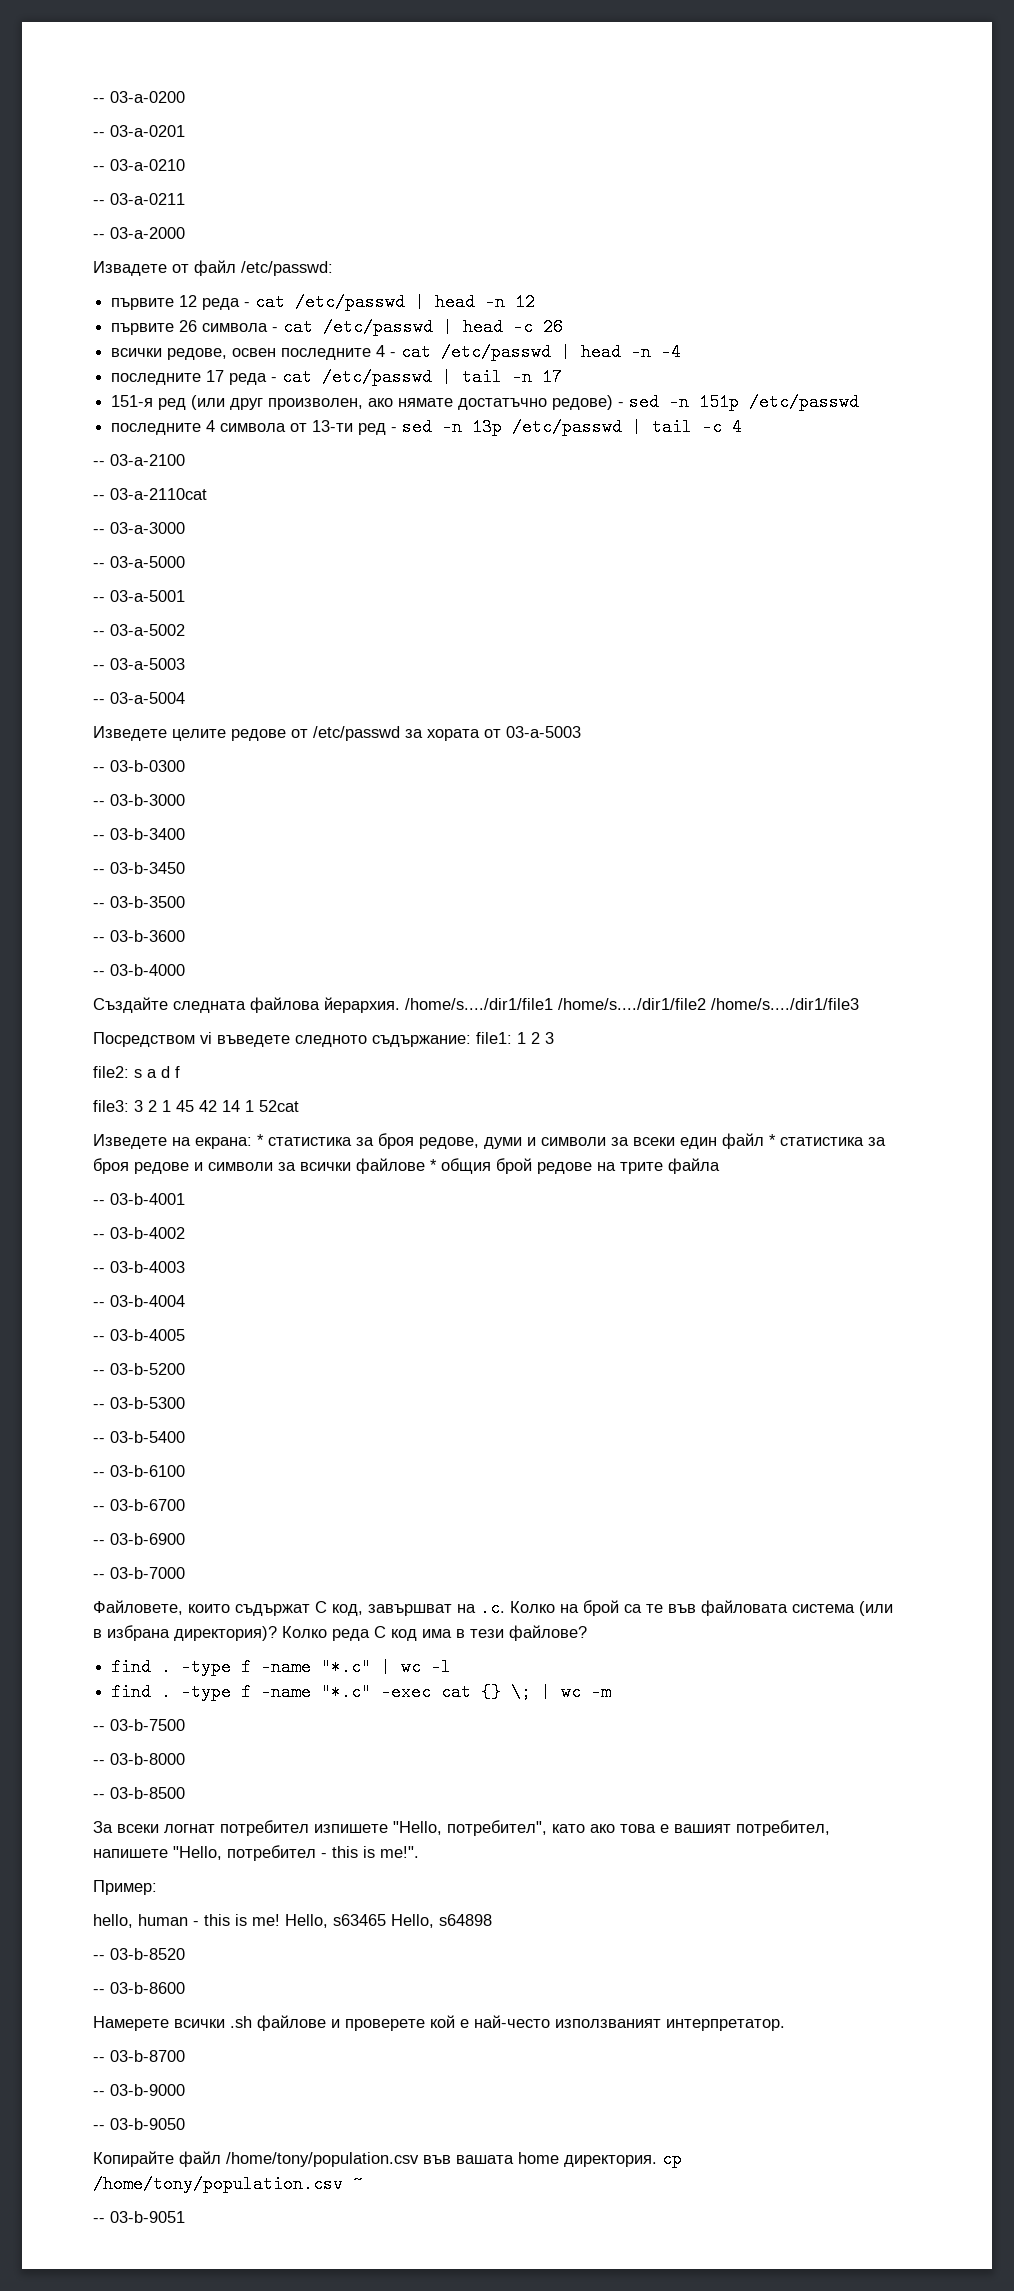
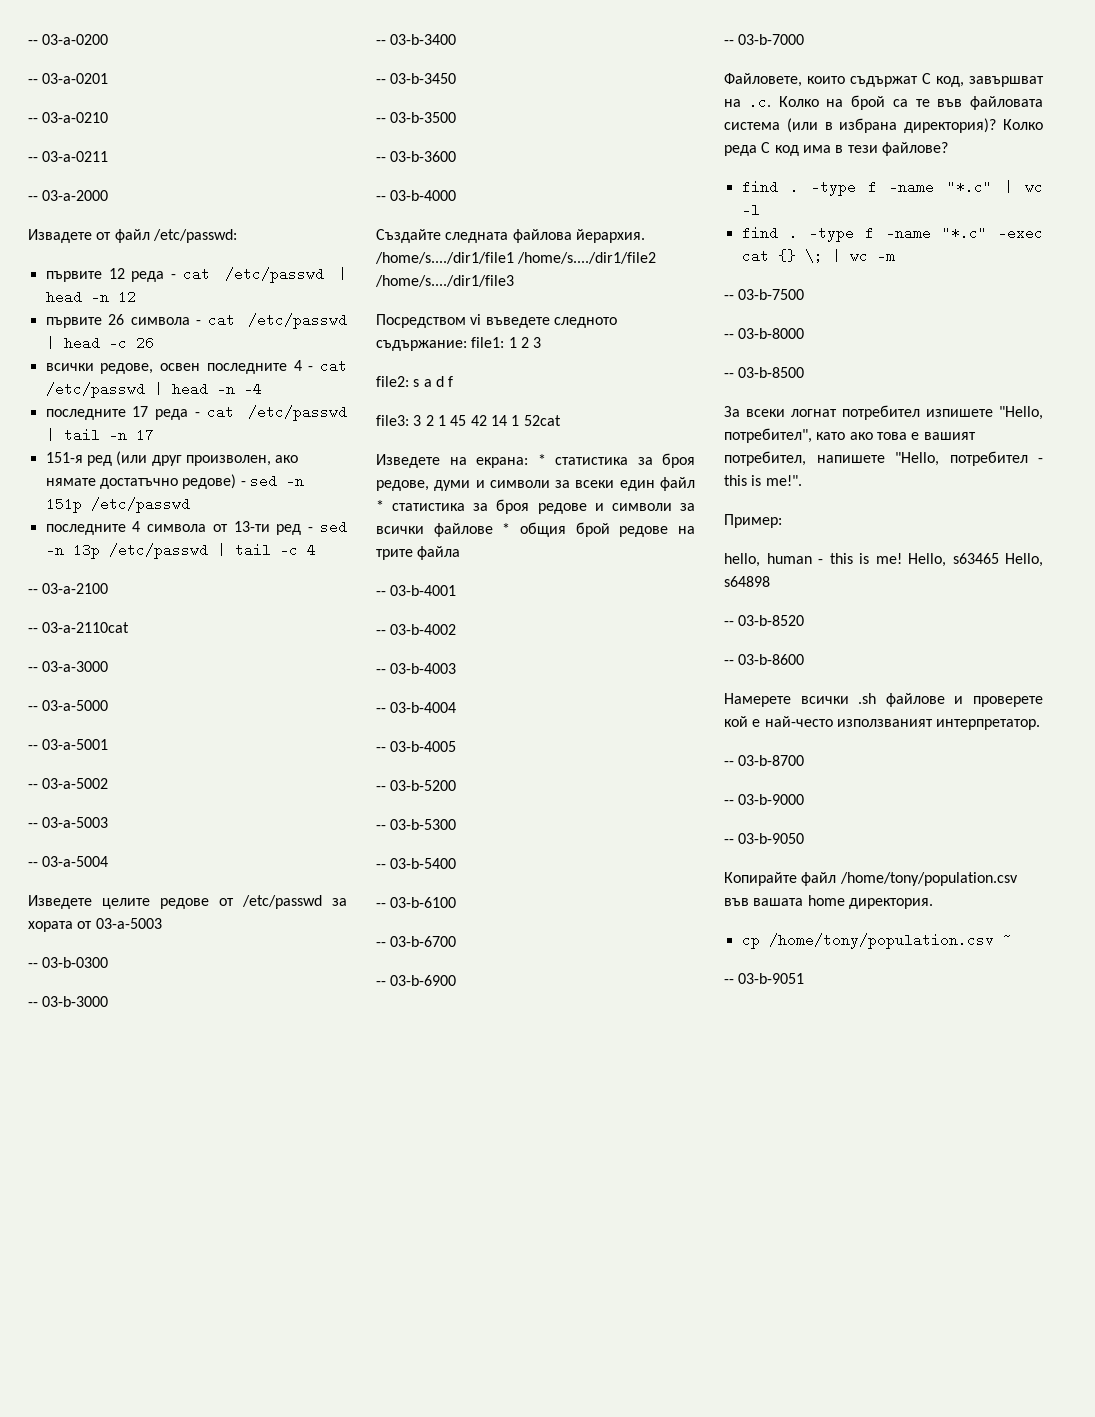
(657, 2161) none -> (933, 903) //

